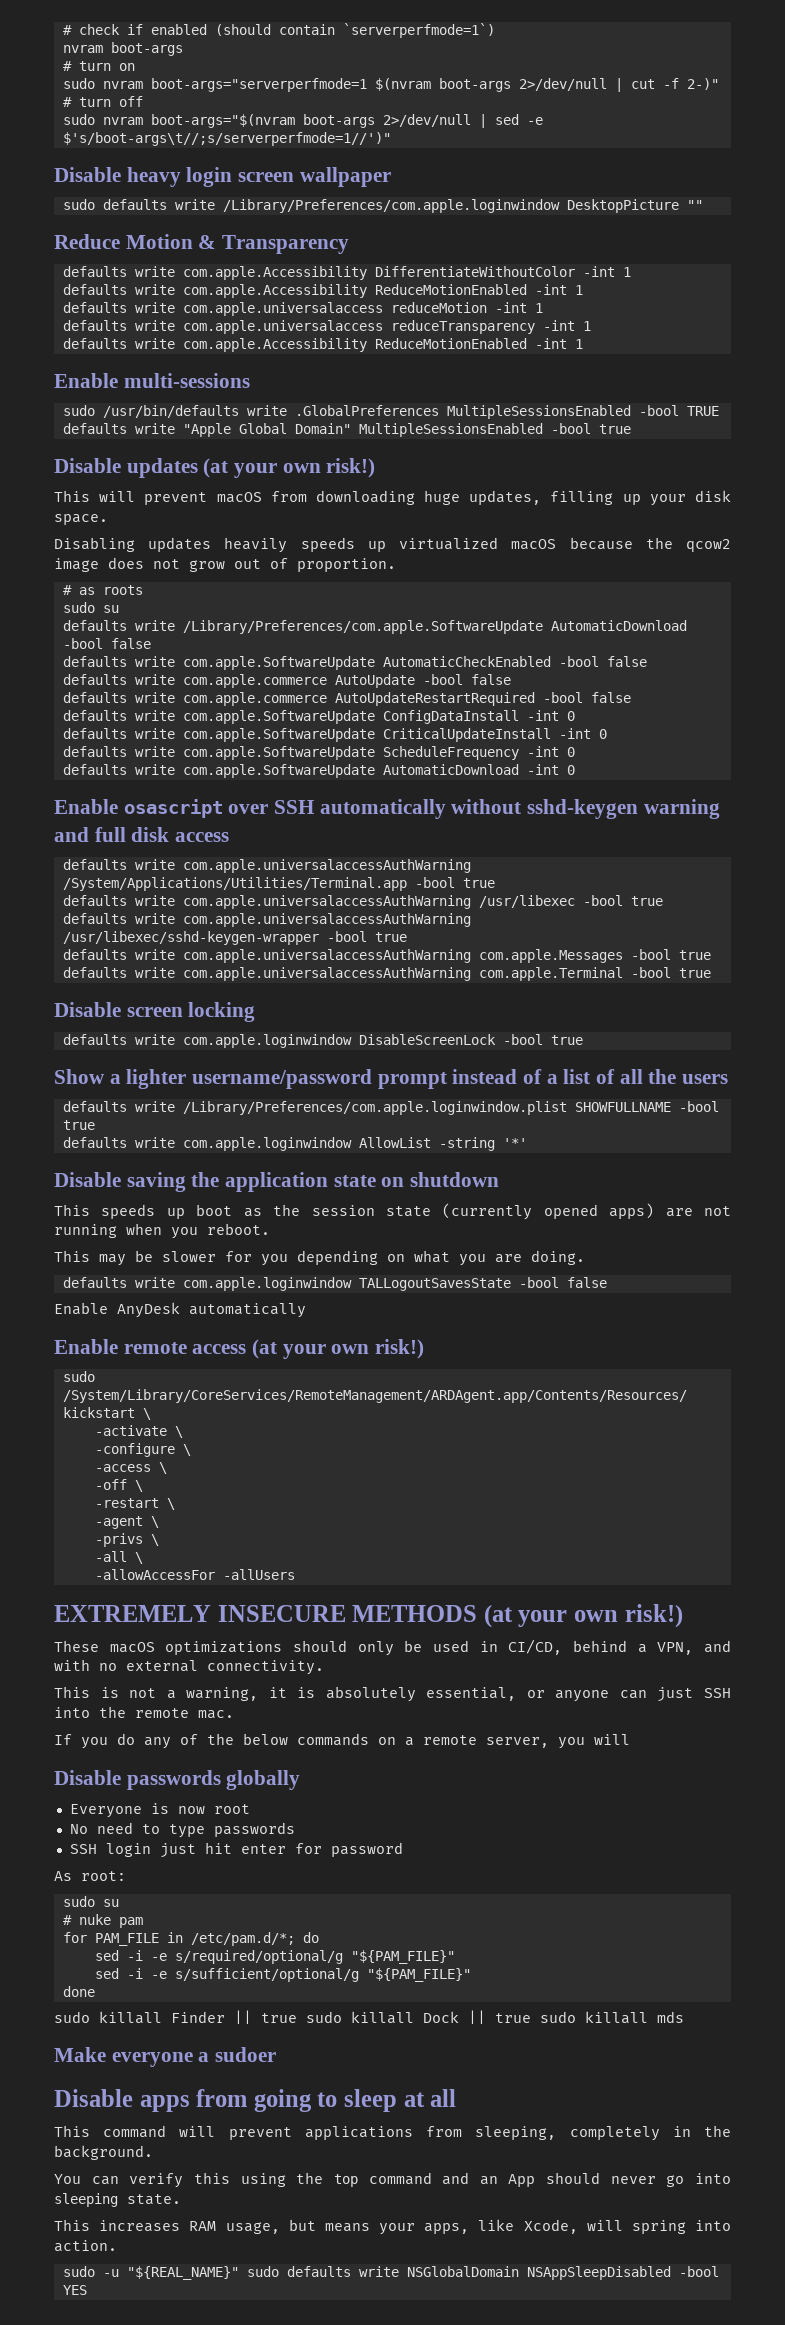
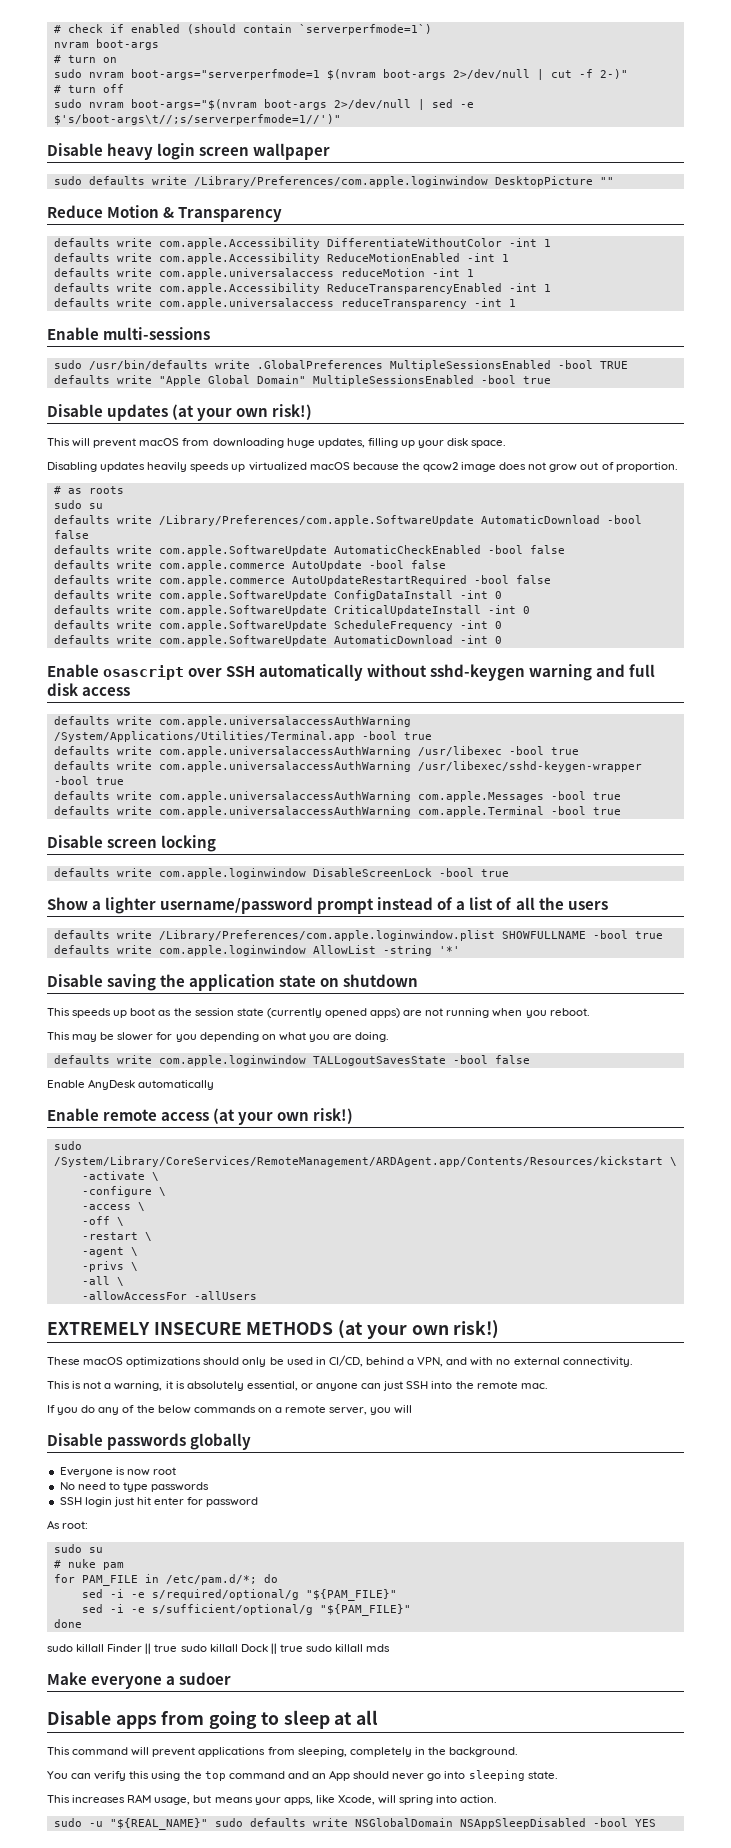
[182,320,591,334] [62,338,527,352] com.apple.universalaccess reduceTransparency -int 1 // defaults write com.apple.Accessibility ReduceMotionEnabled -> [158,283,551,294] [53,298,467,309] com.apple.Accessibility ReduceTransparencyEnabled -int 1 // defaults write com.apple.universalaccess reduceTransparency

